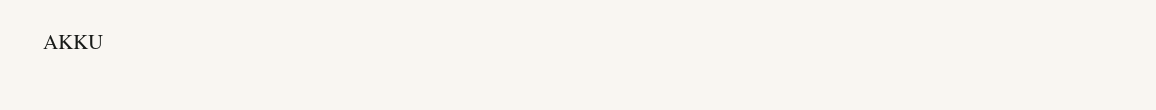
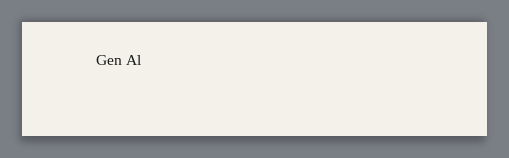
[43,35,103,49] AKKU -> [96,55,142,65] Gen Al

